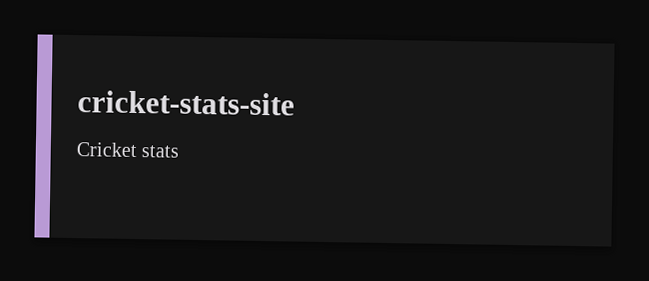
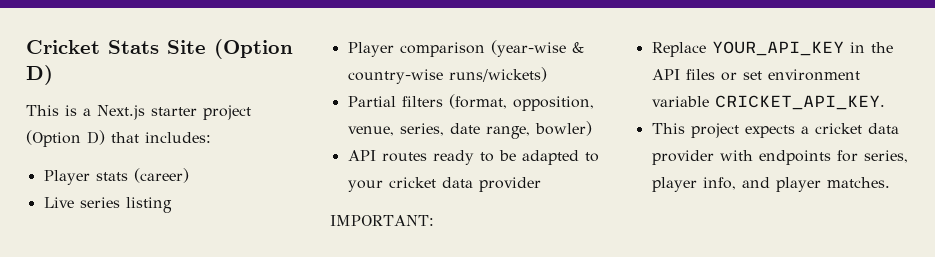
[77,90,295,116] [76,142,180,158] cricket-stats-site // Cricket stats -> [26,39,293,59] [26,65,53,85] [26,105,251,120] [26,130,211,147] [43,168,189,185] [43,197,172,213] [347,40,584,57] [347,67,547,84] [347,94,594,111] [347,121,592,139] [347,150,599,165] [347,177,541,192] [330,215,434,226] [651,41,893,57] [651,69,860,81] [651,95,885,110] [651,123,899,138] [651,150,908,165] [651,177,890,192] Cricket Stats Site (Option D) // This is a Next.js starter project (Option D) that includes: // Player stats (career) // Live series listing // Player comparison (year-wise & country-wise runs/wickets) // Partial filters (format, opposition, venue, series, date range, bowler) // API routes ready to be adapted to your cricket data provider // IMPORTANT: // Replace YOUR_API_KEY in the API files or set environment variable CRICKET_API_KEY. // This project expects a cricket data provider with endpoints for series, player info, and player matches.

